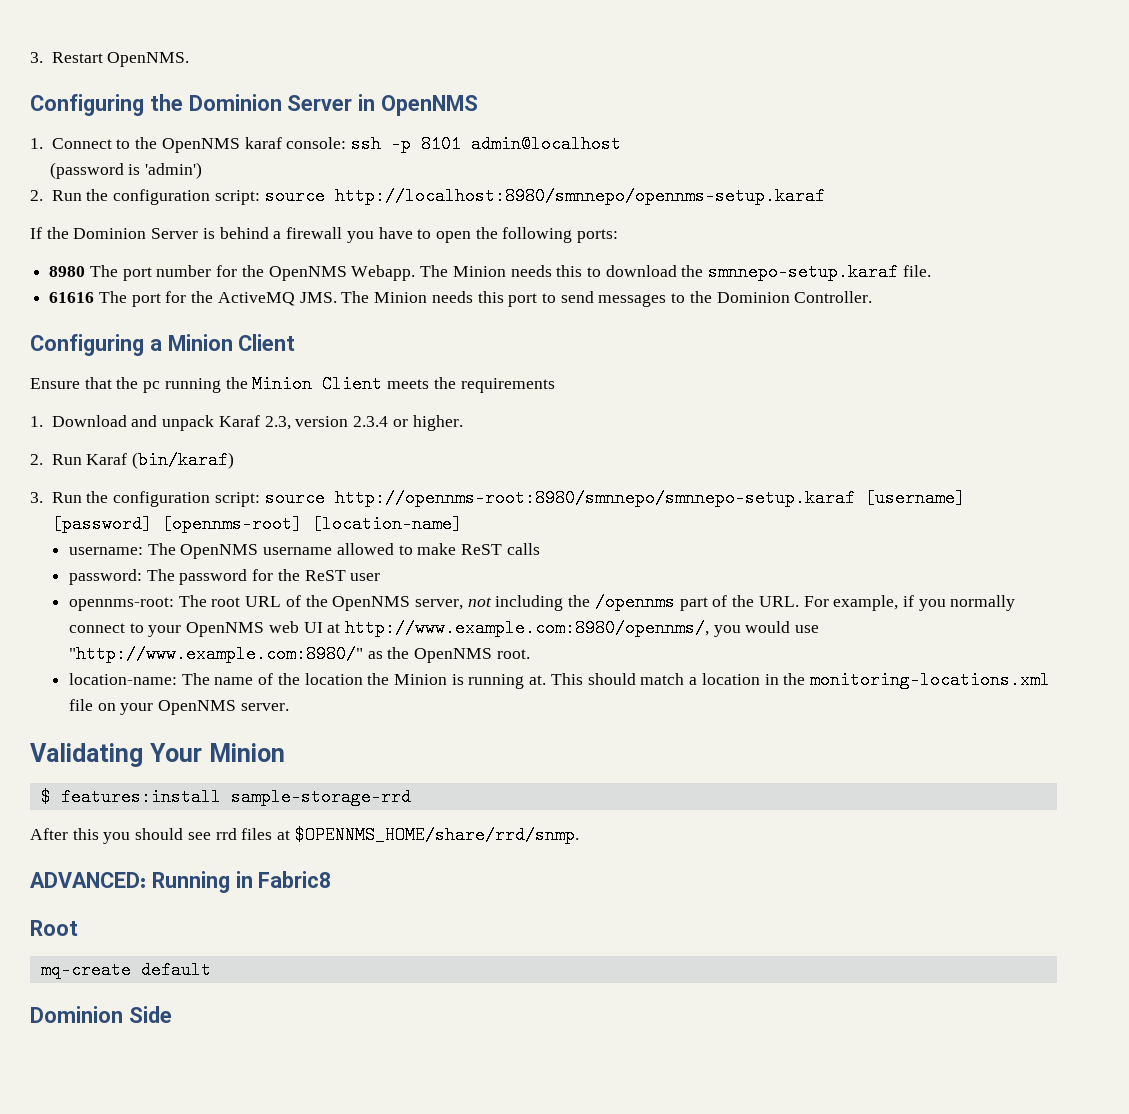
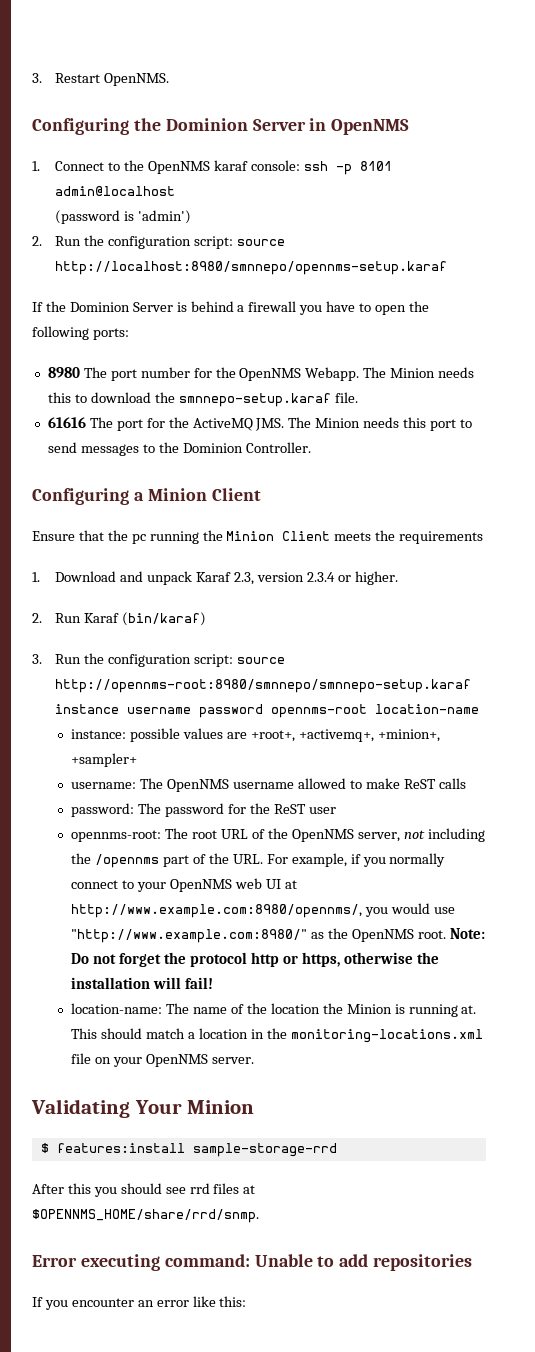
[864,489,965,507] [51,515,462,533] [username] [password] [opennms-root] [location-name] -> [55,704,480,718] [71,728,440,742] [71,753,138,767] instance username password opennms-root location-name // instance: possible values are +root+, +activemq+, +minion+, +sampler+
(530, 654) none -> [449,928,485,939] [71,952,439,967] [71,977,214,989] Note: Do not forget the protocol http or https, otherwise the installation will fail!
[30,871,332,893] [30,920,78,936] [40,961,211,979] [30,1006,172,1023] ADVANCED: Running in Fabric8 // Root // mq-create default // Dominion Side -> [32,1254,473,1271] [32,1296,247,1310] Error executing command: Unable to add repositories // If you encounter an error like this:

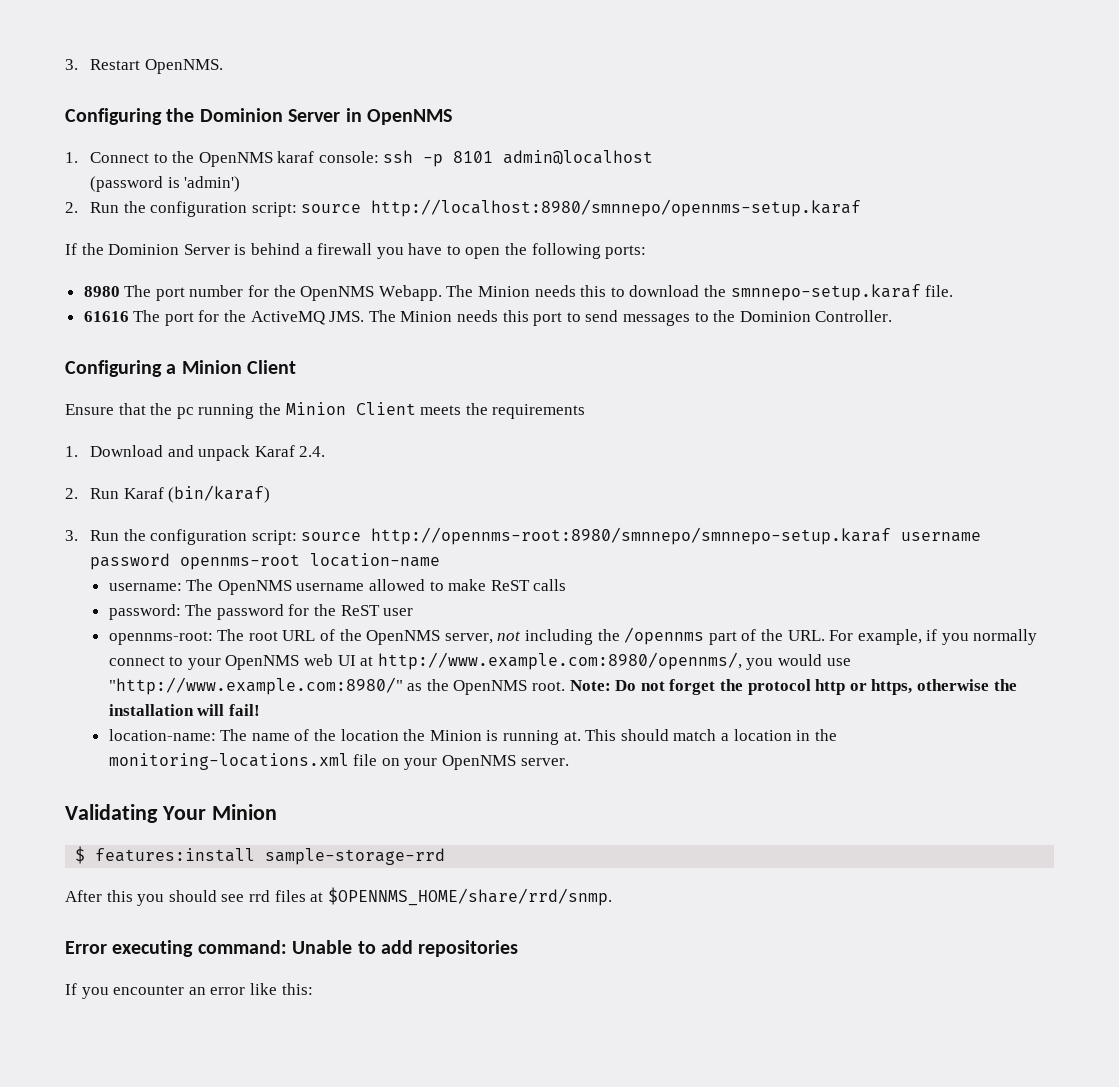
[234,571,398,585] 2.3, version 2.3.4 or higher. -> [299,446,326,457] 2.4.
[55,704,120,714] instance -> (892, 536) none
[71,728,440,742] [71,753,138,767] // instance: possible values are +root+, +activemq+, +minion+, +sampler+ -> (440, 560) none

